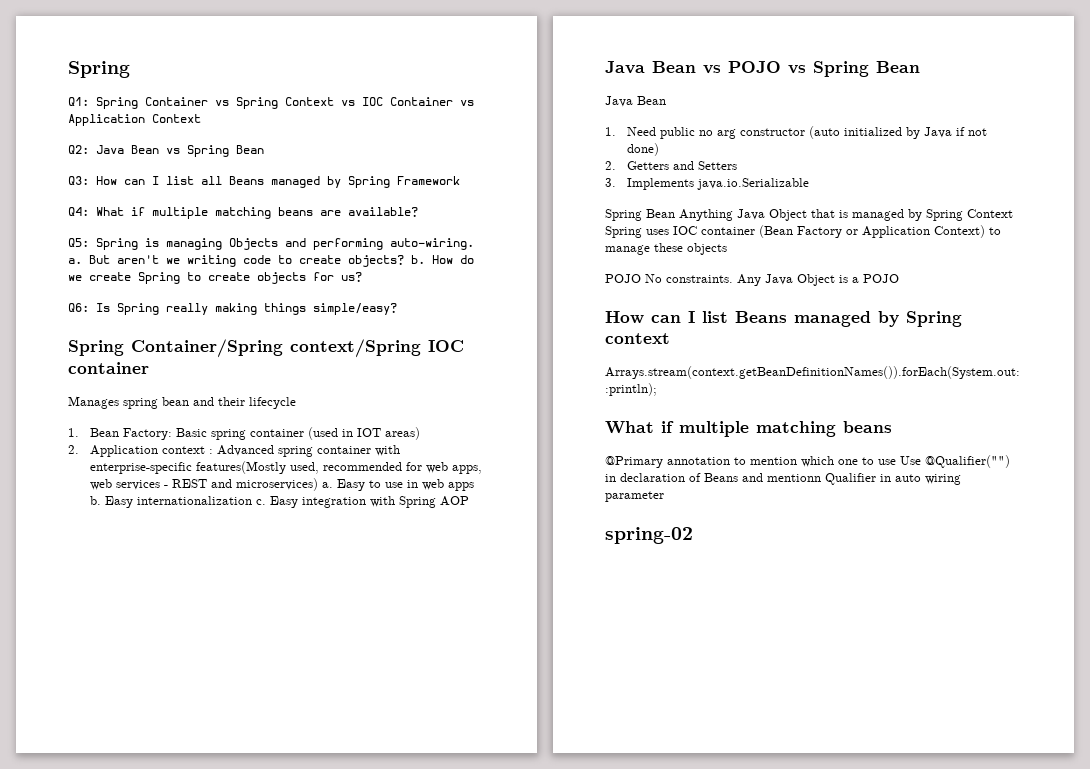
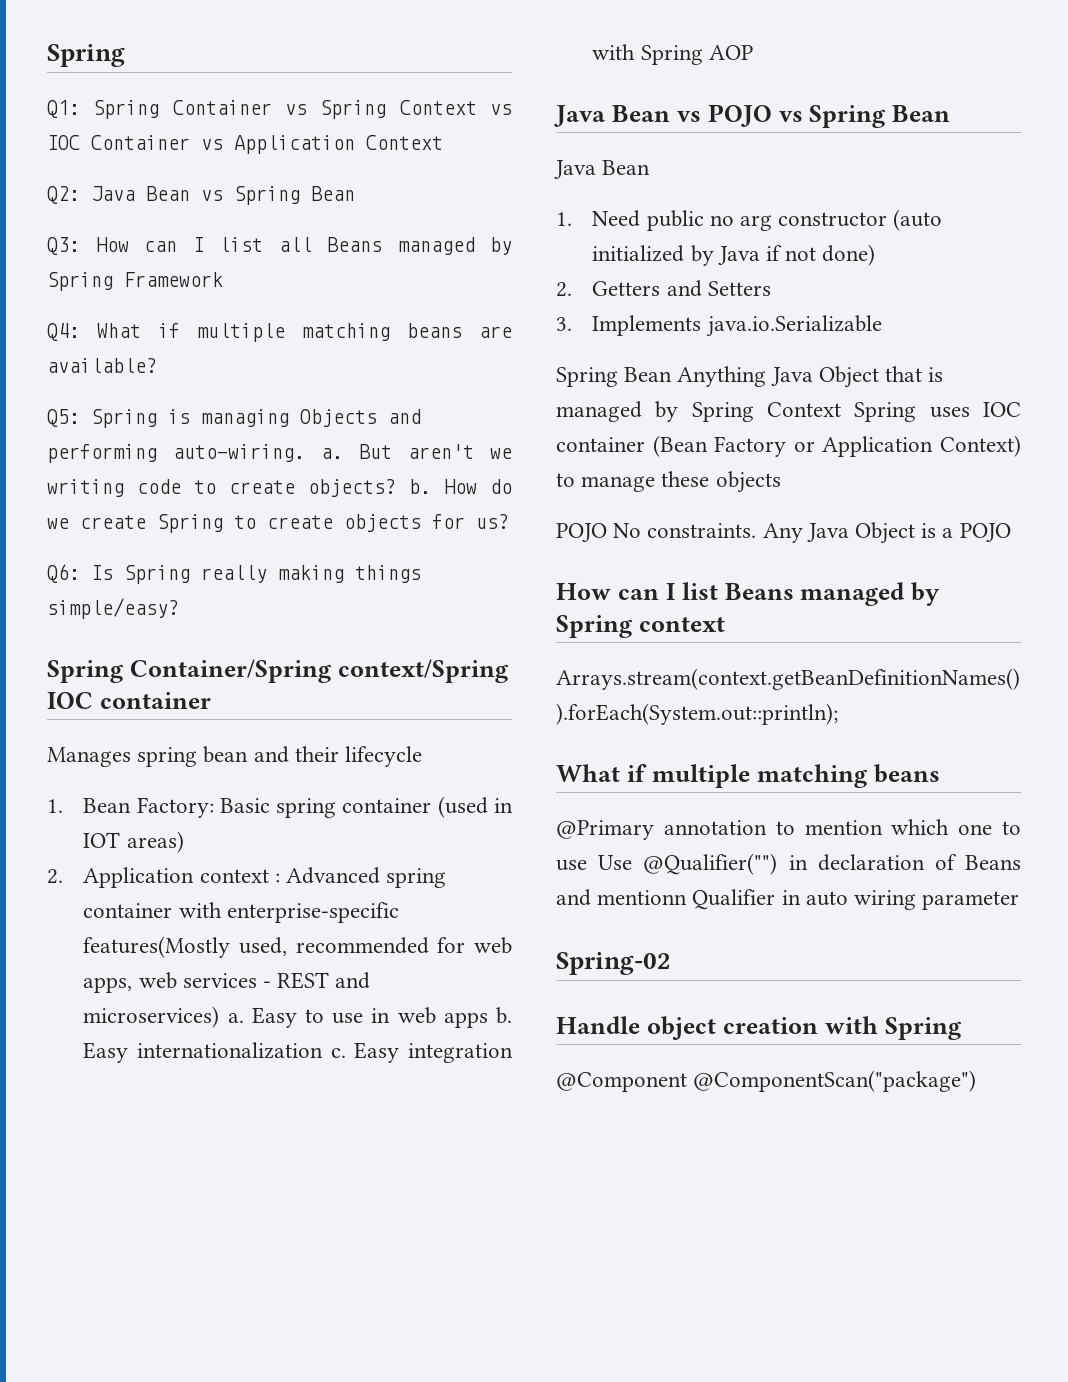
[605,527,693,544] spring-02 -> [556,952,671,975] [556,1016,962,1040] [556,1070,977,1092] Spring-02 // Handle object creation with Spring // @Component @ComponentScan("package")

